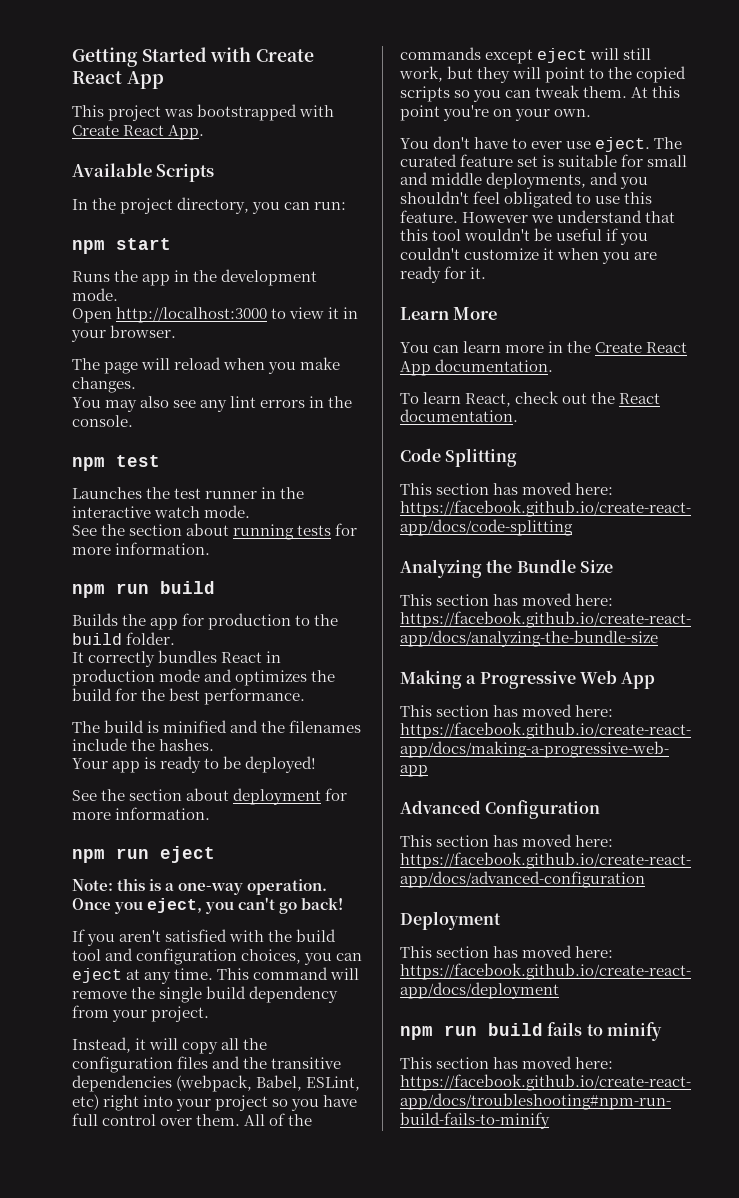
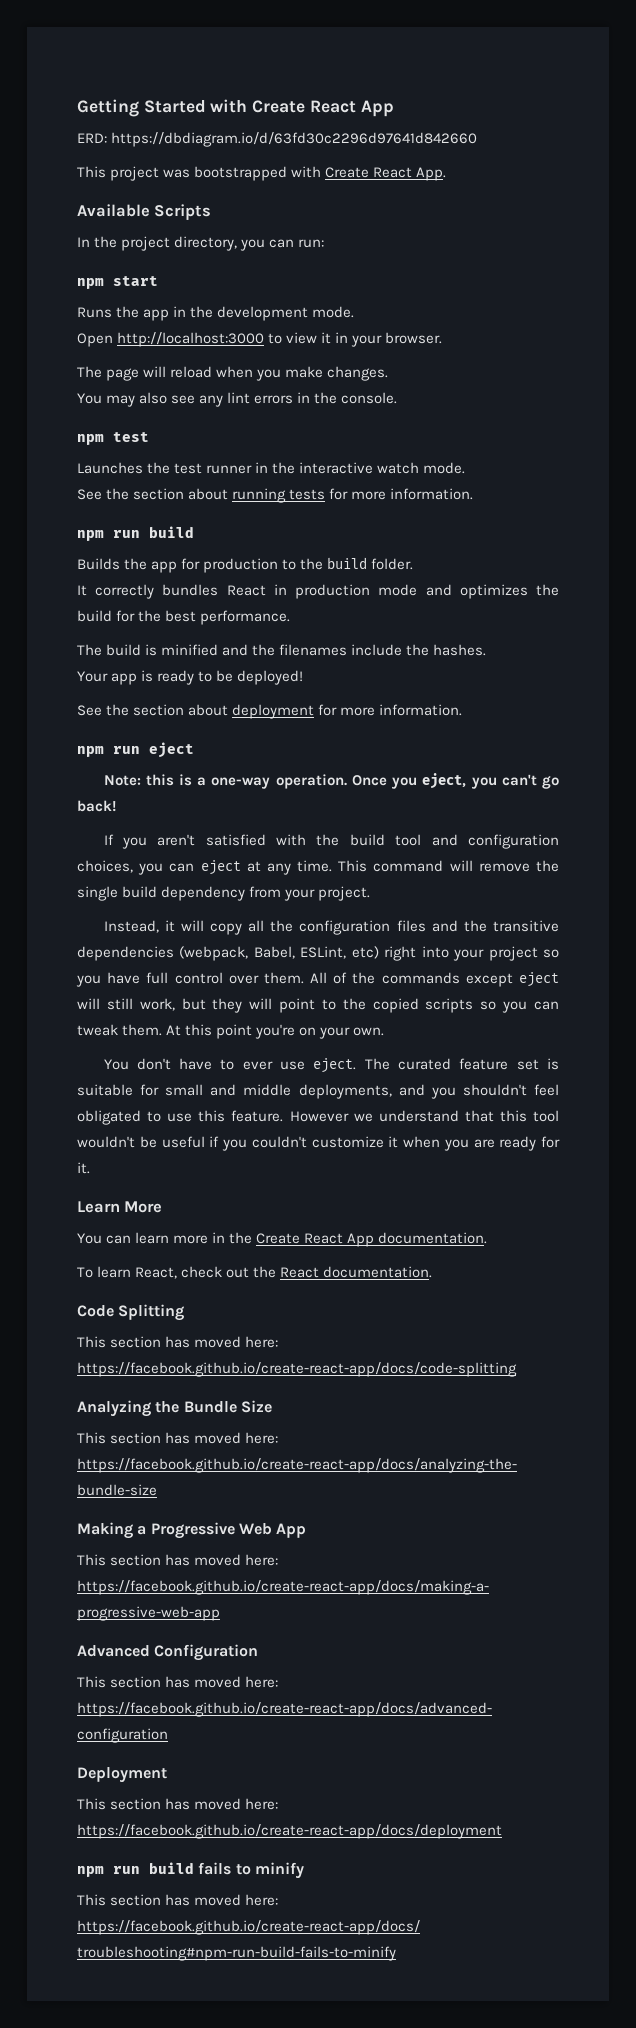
(164, 80) none -> [77,132,478,147] // ERD: https://dbdiagram.io/d/63fd30c2296d97641d842660

